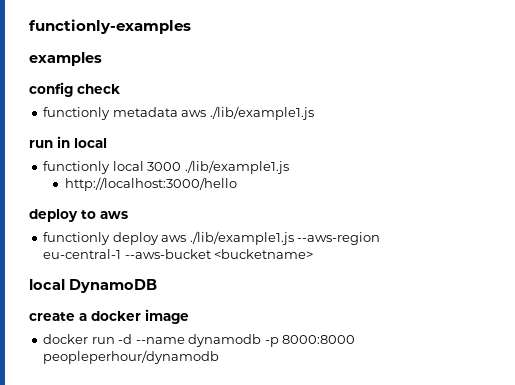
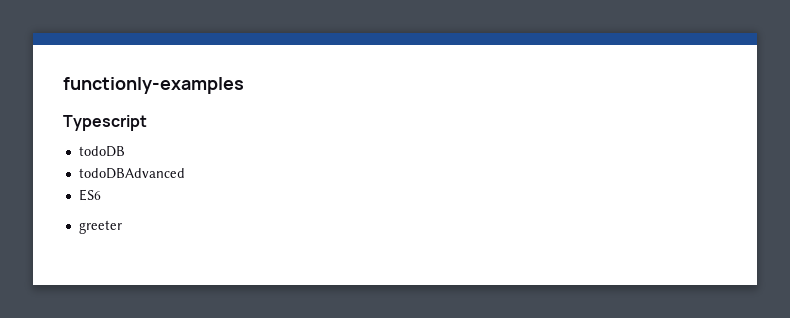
[29,52,102,66] [29,82,120,97] [43,106,314,120] [29,136,107,148] [43,160,289,174] [64,177,237,191] [29,209,128,222] [43,231,381,245] [43,249,314,259] [29,279,157,293] [29,309,189,324] [43,334,356,347] [43,350,220,364] examples // config check // functionly metadata aws ./lib/example1.js // run in local // functionly local 3000 ./lib/example1.js // http://localhost:3000/hello // deploy to aws // functionly deploy aws ./lib/example1.js --aws-region eu-central-1 --aws-bucket <bucketname> // local DynamoDB // create a docker image // docker run -d --name dynamodb -p 8000:8000 peopleperhour/dynamodb -> [63,115,147,131] [78,146,125,157] [78,168,185,179] [78,189,101,201] [78,220,122,234] Typescript // todoDB // todoDBAdvanced // ES6 // greeter

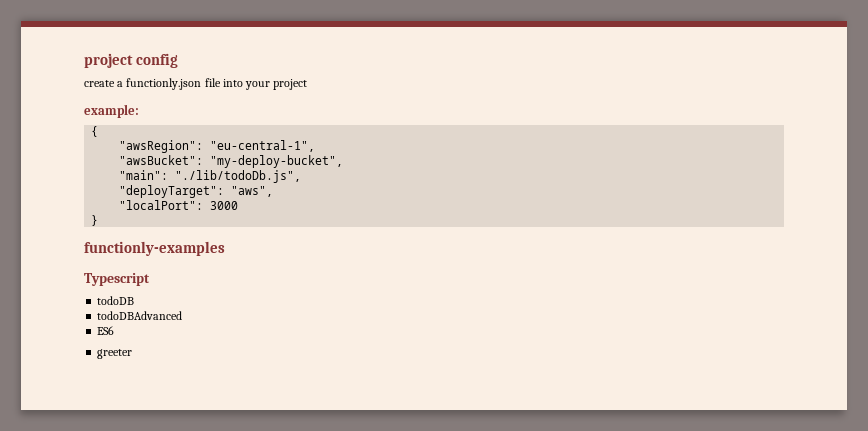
(63, 85) none -> [84,53,179,68] [84,78,308,90] [84,104,139,118] [91,126,99,137] [119,140,316,153] [119,155,344,168] [119,170,302,183] [119,185,274,198] [119,200,239,210] [91,215,99,226] project config // create a functionly.json file into your project // example: // { // "awsRegion": "eu-central-1", // "awsBucket": "my-deploy-bucket", // "main": "./lib/todoDb.js", // "deployTarget": "aws", // "localPort": 3000 // } //

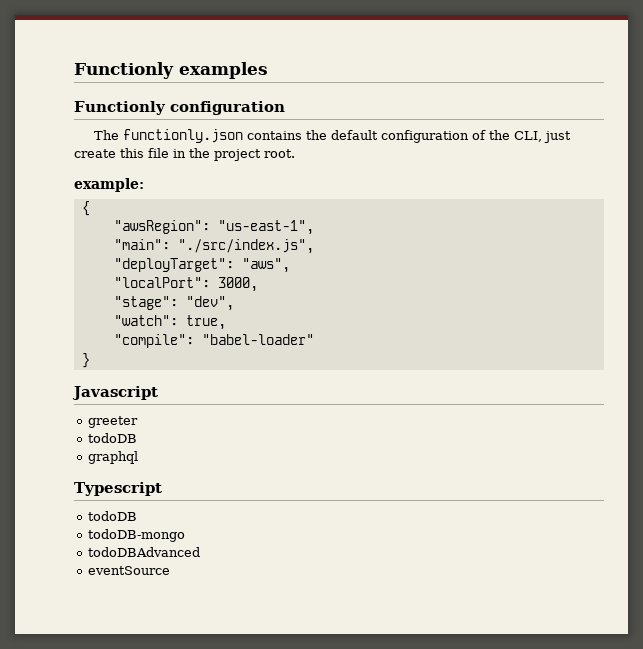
[84,53,179,68] [84,78,308,90] project config // create a functionly.json file into your project -> [74,62,268,79] [74,101,285,115] [93,129,571,143] [74,148,295,161] Functionly examples // Functionly configuration // The functionly.json contains the default configuration of the CLI, just create this file in the project root.
[210,140,316,152] [119,155,344,168] "eu-central-1", // "awsBucket": "my-deploy-bucket", -> [217,220,314,235] "us-east-1",
[175,170,302,183] "./lib/todoDb.js", -> [177,239,314,254] "./src/index.js",
[210,201,239,210] [91,215,99,226] [84,241,225,256] 3000 // } // functionly-examples -> [217,277,258,292] [113,296,234,311] [113,315,226,330] [113,334,314,348] [81,353,90,368] [72,386,158,400] [88,416,139,428] [88,433,138,443] [88,451,139,464] 3000, // "stage": "dev", // "watch": true, // "compile": "babel-loader" // } // Javascript // greeter // todoDB // graphql
(135, 300) none -> [88,529,186,542] // todoDB-mongo
[97,326,115,335] [97,349,133,359] ES6 // greeter -> [88,566,171,575] eventSource

